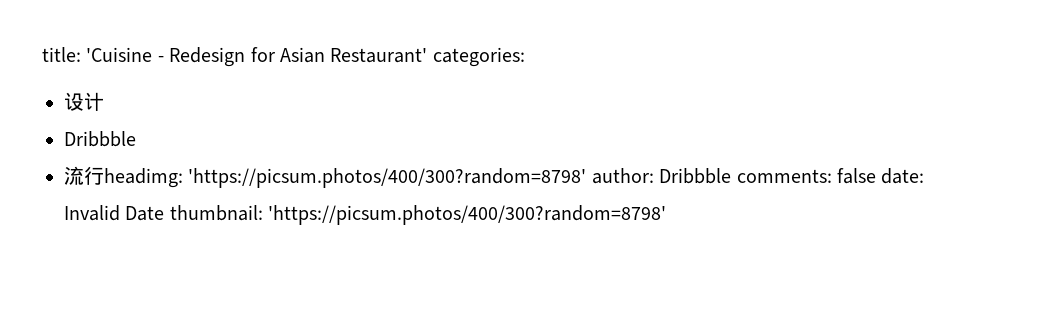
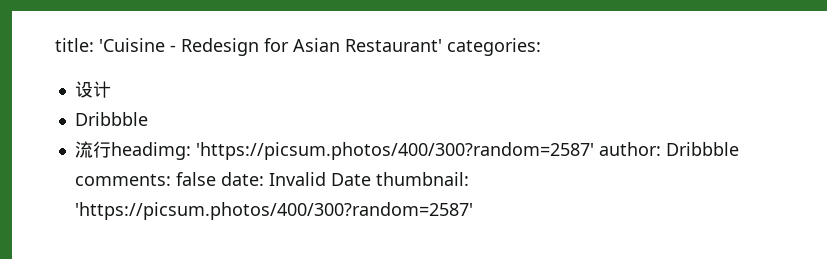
[188,168,587,188] 'https://picsum.photos/400/300?random=8798' -> [195,142,594,160] 'https://picsum.photos/400/300?random=2587'
[268,205,667,225] 'https://picsum.photos/400/300?random=8798' -> [74,202,473,220] 'https://picsum.photos/400/300?random=2587'

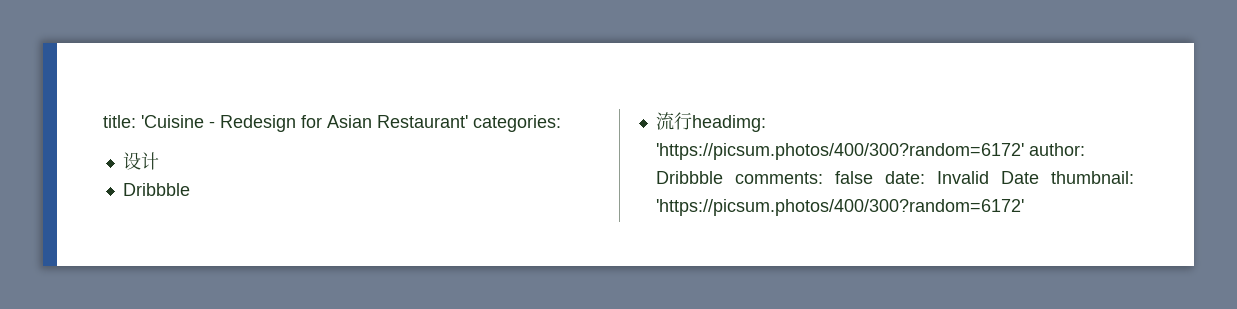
[195,142,594,160] 'https://picsum.photos/400/300?random=2587' -> [655,143,1024,160] 'https://picsum.photos/400/300?random=6172'
[74,202,473,220] 'https://picsum.photos/400/300?random=2587' -> [655,199,1024,216] 'https://picsum.photos/400/300?random=6172'

